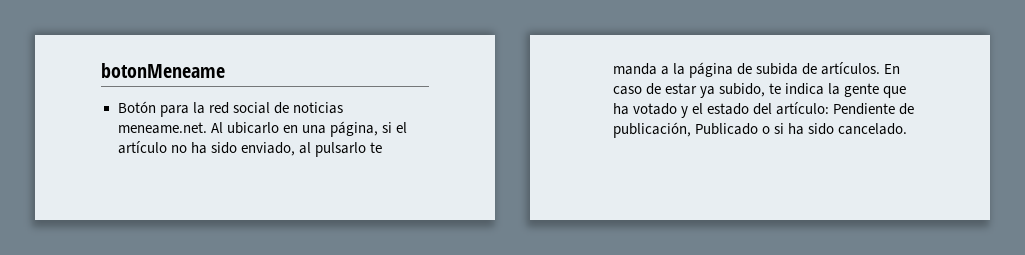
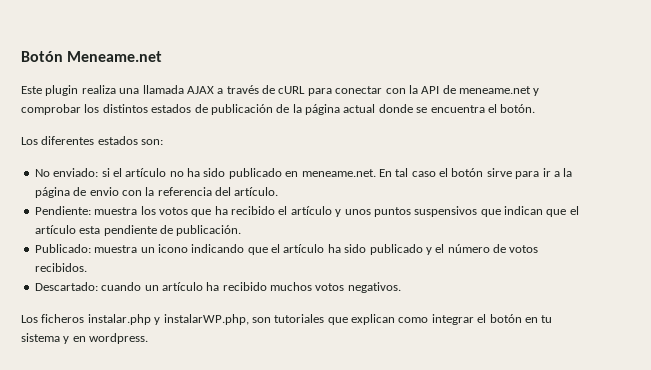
[101,63,225,78] [117,101,343,117] [117,121,378,137] botonMeneame // Botón para la red social de noticias meneame.net. Al ubicarlo en una página, -> [21,51,163,62] [21,85,540,96] [21,104,536,115] [21,136,164,145] [34,168,99,177] Botón Meneame.net // Este plugin realiza una llamada AJAX a través de cURL para conectar con la API de meneame.net y comprobar los distintos estados de publicación de la página actual donde se encuentra el botón. // Los diferentes estados son: // No enviado:
[240,142,382,157] [612,62,900,78] [612,83,906,98] [612,102,914,118] [612,122,907,138] enviado, al pulsarlo te manda a la página de subida de artículos. En caso de estar ya subido, te indica la gente que ha votado y el estado del artículo: Pendiente de publicación, Publicado o si ha sido cancelado. -> [228,168,573,179] [34,187,279,198] [34,206,579,217] [34,225,242,236] [34,244,539,255] [34,263,87,272] [34,282,401,293] [21,314,553,325] [21,333,149,344] publicado en meneame.net. En tal caso el botón sirve para ir a la página de envio con la referencia del artículo. // Pendiente: muestra los votos que ha recibido el artículo y unos puntos suspensivos que indican que el artículo esta pendiente de publicación. // Publicado: muestra un icono indicando que el artículo ha sido publicado y el número de votos recibidos. // Descartado: cuando un artículo ha recibido muchos votos negativos. // Los ficheros instalar.php y instalarWP.php, son tutoriales que explican como integrar el botón en tu sistema y en wordpress.

